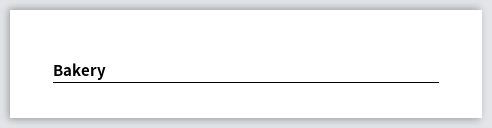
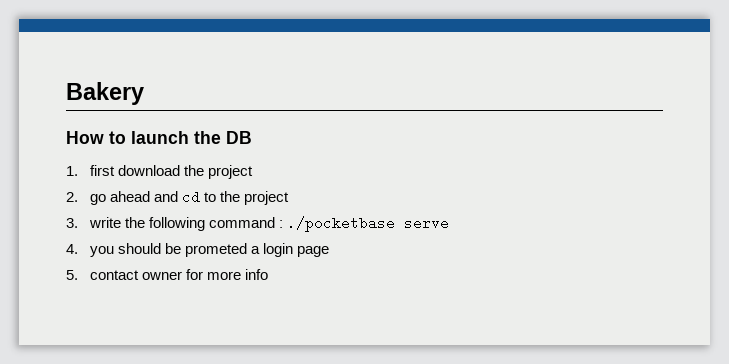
(106, 71) none -> [66,131,252,144] [66,165,254,179] [66,190,290,205] [66,216,450,232] [66,243,330,257] [66,269,269,280] // How to launch the DB // 1. first download the project // 2. go ahead and cd to the project // 3. write the following command : ./pocketbase serve // 4. you should be prometed a login page // 5. contact owner for more info

